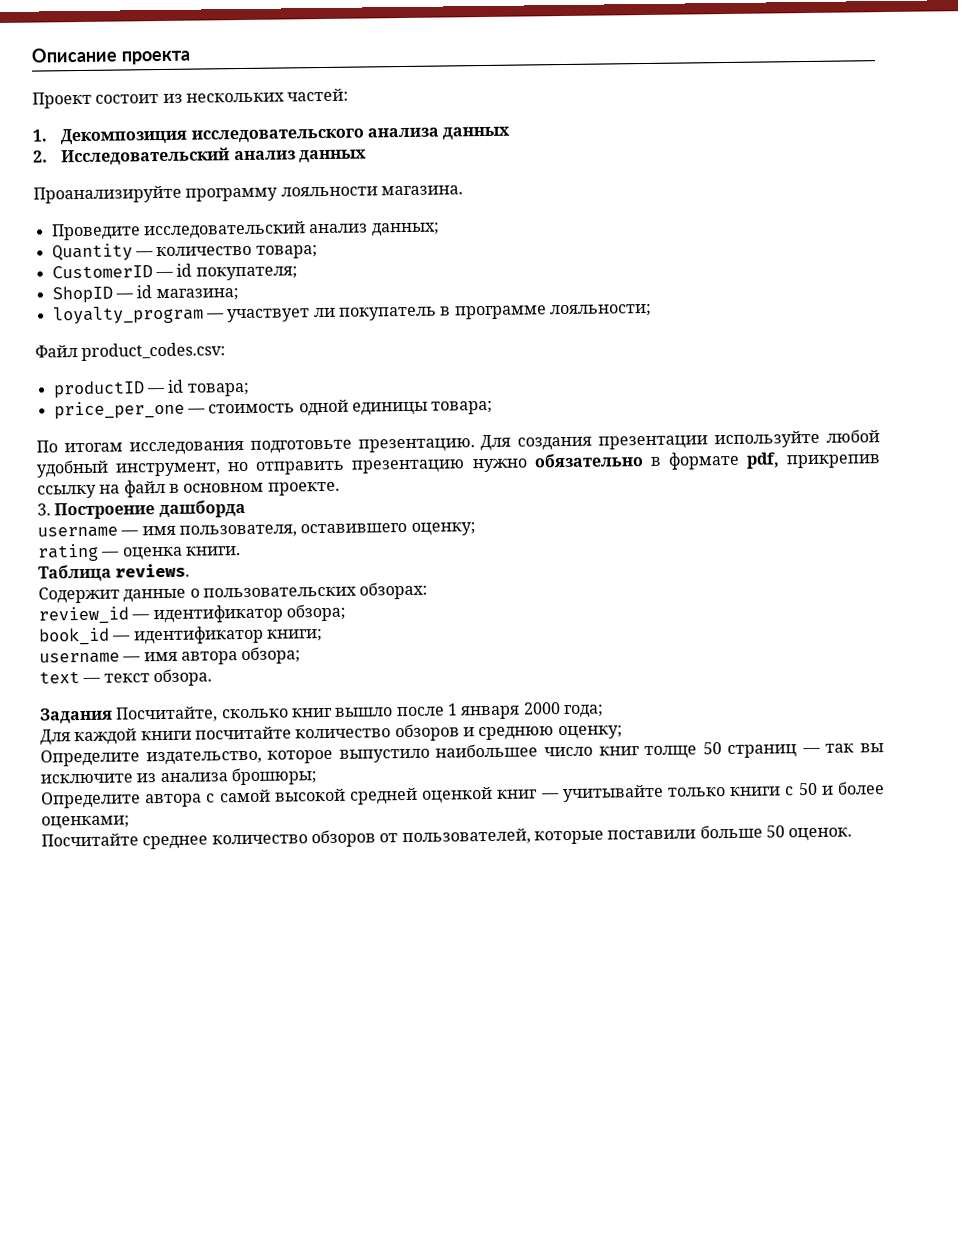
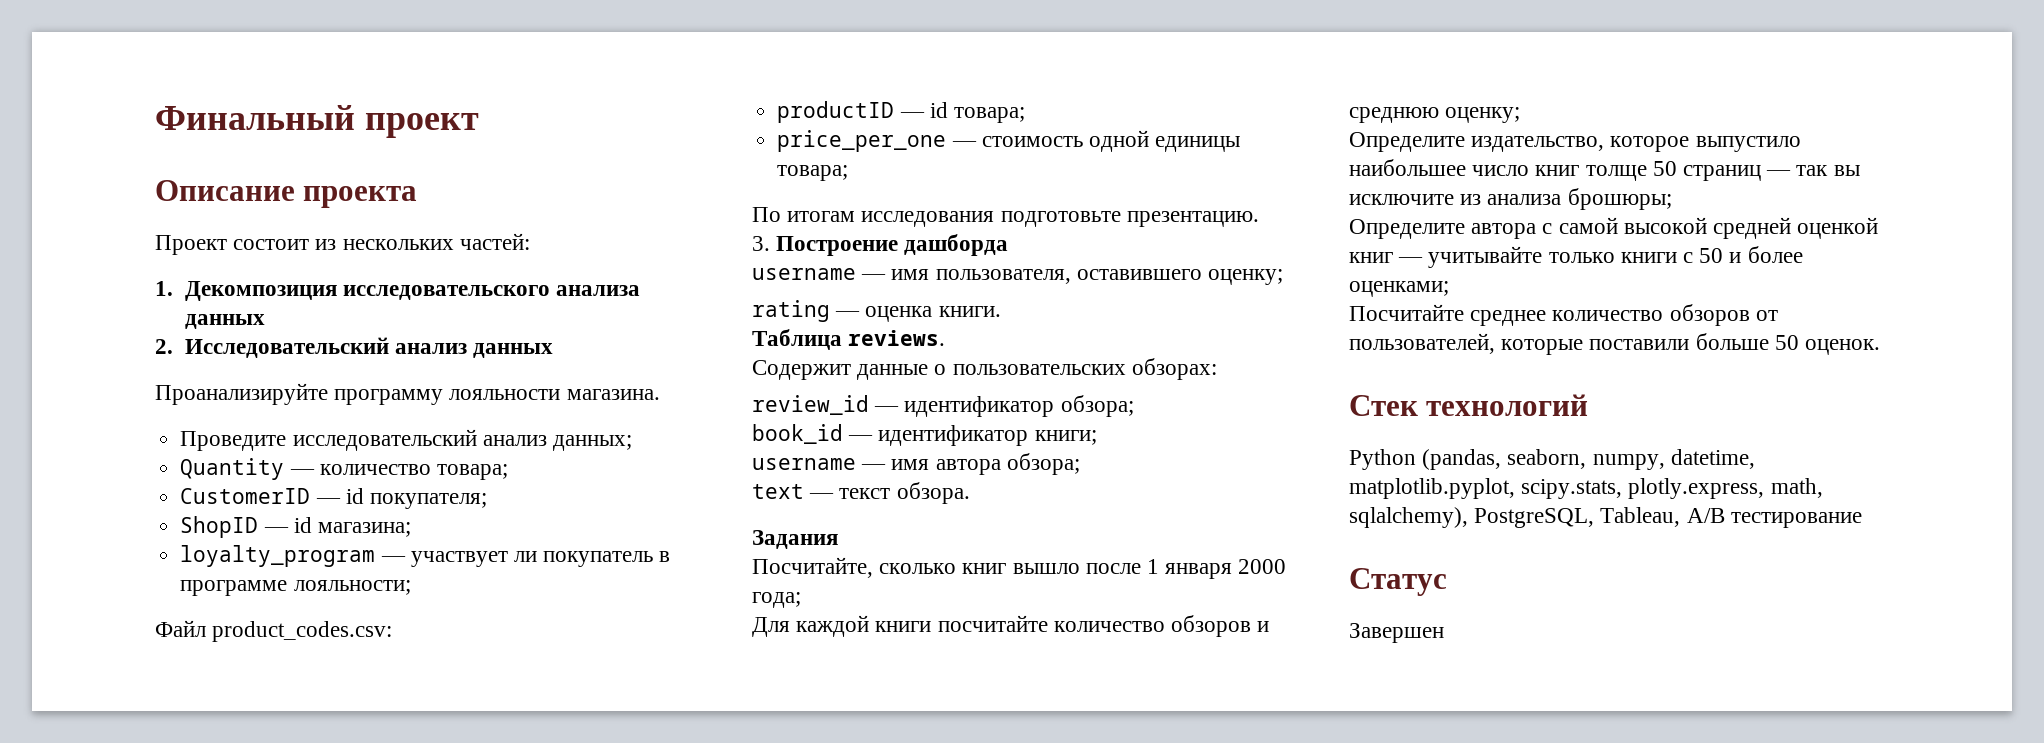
(31, 55) none -> [155,105,479,138] Финальный проект //
[480,429,881,452] [36,451,882,478] [37,479,340,499] Для создания презентации используйте любой удобный инструмент, но отправить презентацию нужно обязательно в формате pdf, прикрепив ссылку на файл в основном проекте. -> (1259, 219) none
(113, 715) none -> (838, 539) //
(853, 834) none -> [1349,394,1589,416] [1349,449,1755,470] [1349,478,1823,499] [1349,507,1862,528] [1349,568,1447,596] [1349,623,1444,643] // Стек технологий // Python (pandas, seaborn, numpy, datetime, matplotlib.pyplot, scipy.stats, plotly.express, math, sqlalchemy), PostgreSQL, Tableau, A/B тестирование // Статус // Завершен

